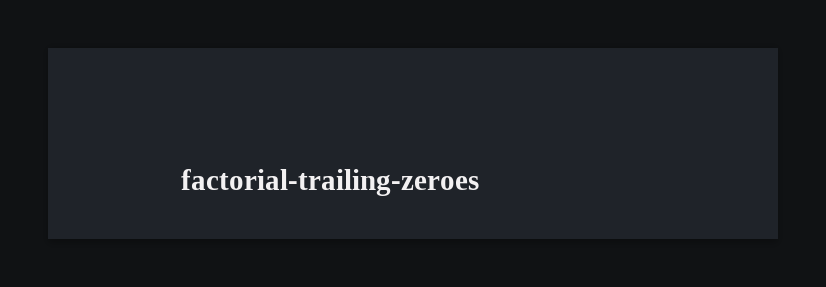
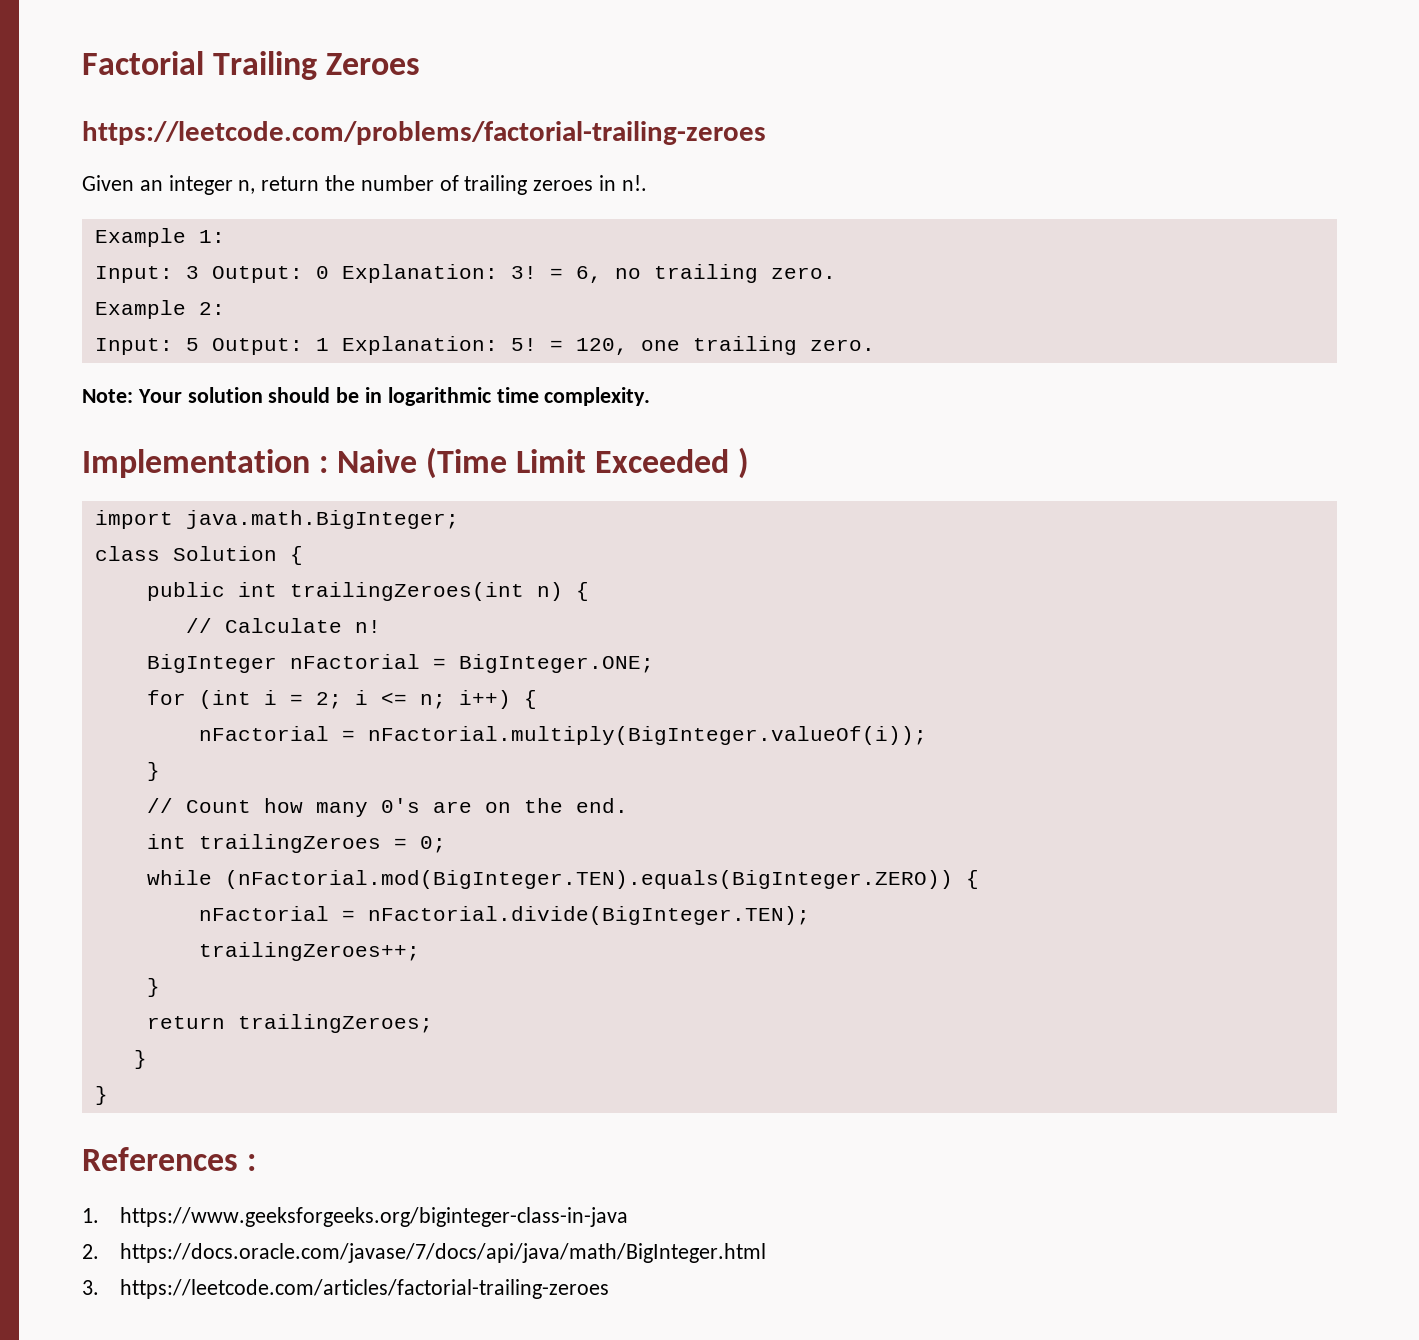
[181,169,479,196] factorial-trailing-zeroes -> [82,51,421,80] [82,121,766,145] [82,175,647,195] [94,228,225,247] [94,264,836,283] [94,300,225,319] [94,336,875,355] [82,387,651,406] [82,447,750,479] [94,510,459,529] [94,546,303,565] [146,582,589,601] [185,618,381,633] [146,654,654,673] [146,690,537,709] [198,726,927,745] [146,762,160,781] [146,798,628,817] [146,834,446,853] [146,870,979,889] [198,906,810,925] [198,942,420,961] [146,978,160,997] [146,1014,433,1033] [133,1050,147,1069] [94,1086,108,1105] [82,1147,257,1171] [82,1207,629,1227] [82,1243,767,1263] [82,1279,610,1299] Factorial Trailing Zeroes // https://leetcode.com/problems/factorial-trailing-zeroes // Given an integer n, return the number of trailing zeroes in n!. // Example 1: // Input: 3 Output: 0 Explanation: 3! = 6, no trailing zero. // Example 2: // Input: 5 Output: 1 Explanation: 5! = 120, one trailing zero. // Note: Your solution should be in logarithmic time complexity. // Implementation : Naive (Time Limit Exceeded ) // import java.math.BigInteger; // class Solution { // public int trailingZeroes(int n) { // // Calculate n! // BigInteger nFactorial = BigInteger.ONE; // for (int i = 2; i <= n; i++) { // nFactorial = nFactorial.multiply(BigInteger.valueOf(i)); // } // // Count how many 0's are on the end. // int trailingZeroes = 0; // while (nFactorial.mod(BigInteger.TEN).equals(BigInteger.ZERO)) { // nFactorial = nFactorial.divide(BigInteger.TEN); // trailingZeroes++; // } // return trailingZeroes; // } // } // References : // 1. https://www.geeksforgeeks.org/biginteger-class-in-java // 2. https://docs.oracle.com/javase/7/docs/api/java/math/BigInteger.html // 3. https://leetcode.com/articles/factorial-trailing-zeroes

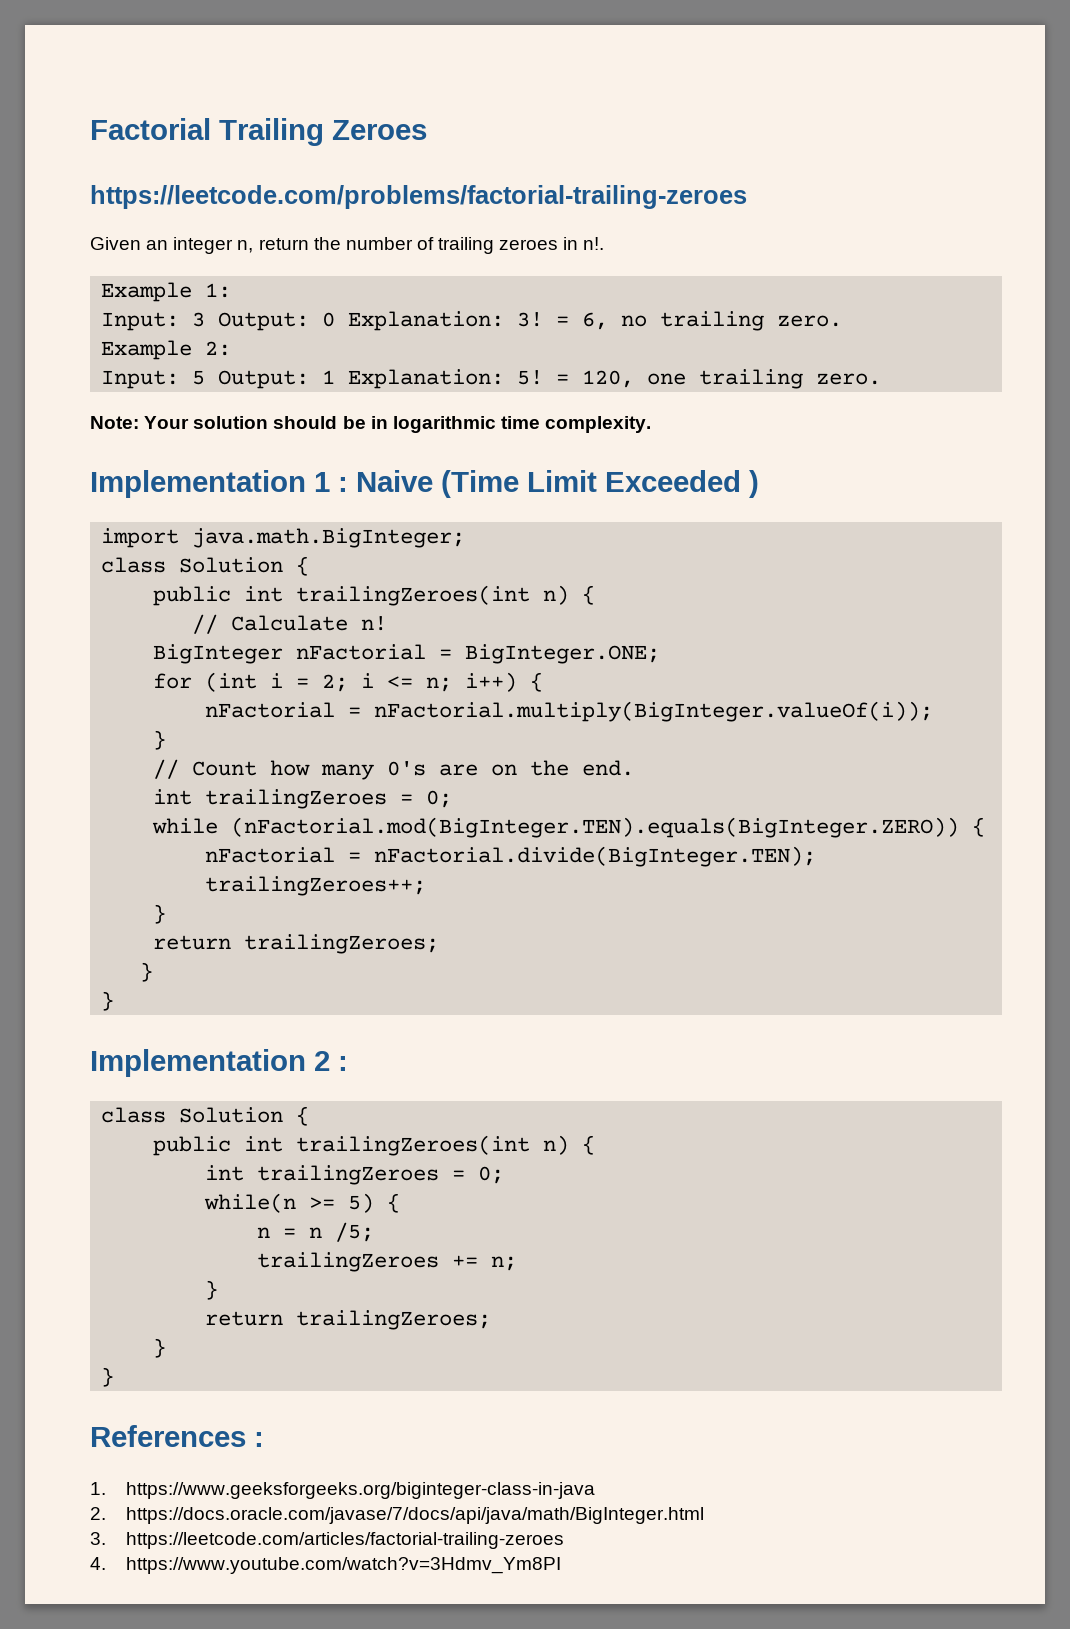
(310, 463) none -> [314,472,330,492] 1
(108, 1095) none -> [90,1049,348,1077] [101,1106,310,1126] [153,1135,596,1156] [205,1165,505,1185] [204,1193,401,1213] [257,1222,375,1242] [257,1252,518,1272] [205,1280,219,1300] [205,1310,492,1330] [153,1338,167,1358] [101,1367,115,1387] // Implementation 2 : // class Solution { // public int trailingZeroes(int n) { // int trailingZeroes = 0; // while(n >= 5) { // n = n /5; // trailingZeroes += n; // } // return trailingZeroes; // } // }
(610, 1289) none -> [90,1557,561,1574] // 4. https://www.youtube.com/watch?v=3Hdmv_Ym8PI

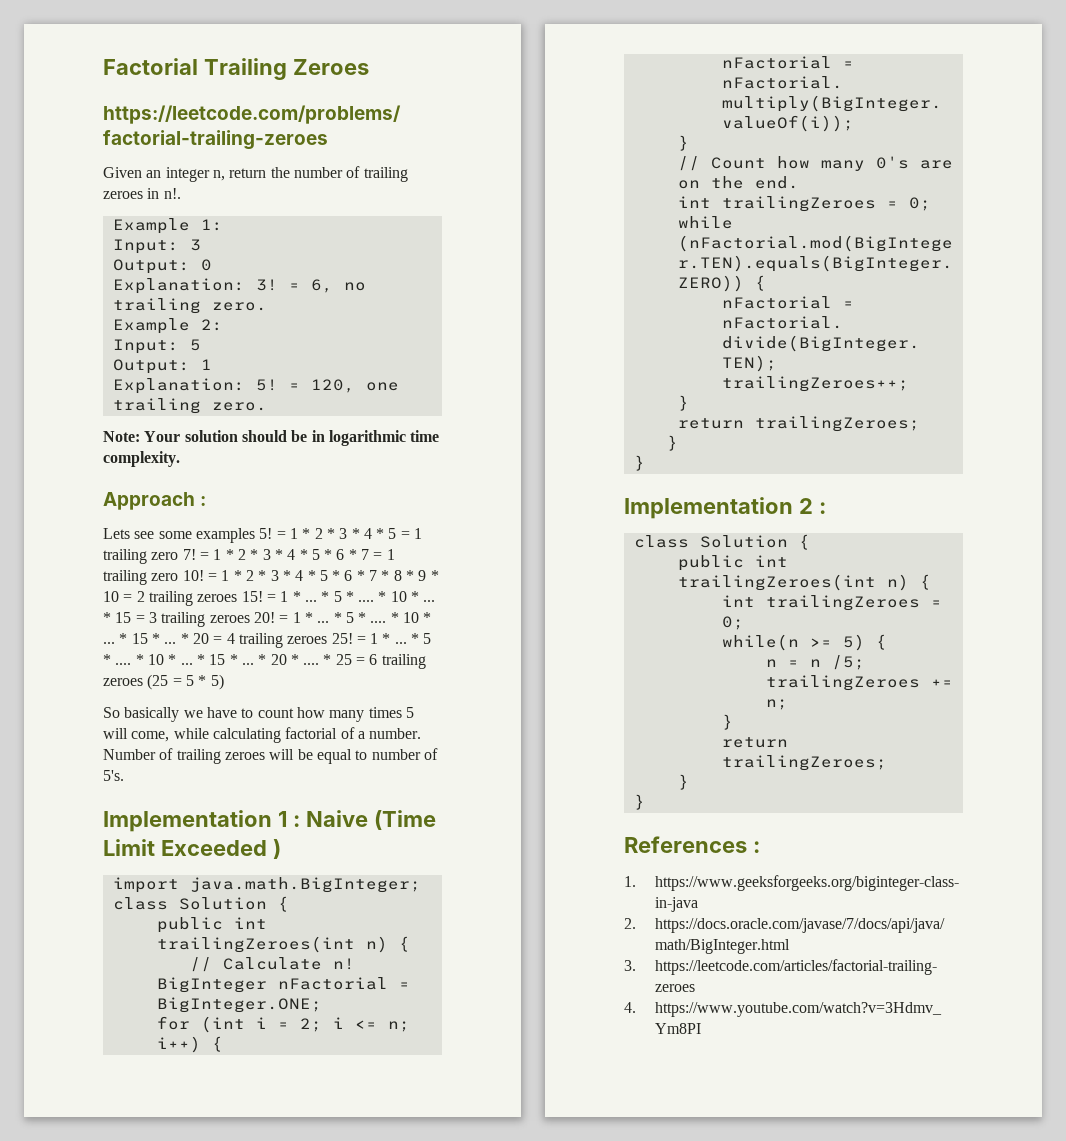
(206, 319) none -> (201, 245) //
(336, 319) none -> (212, 265) //
(206, 377) none -> (201, 345) //
(336, 377) none -> (212, 364) //
(652, 424) none -> [103,492,207,510] [103,528,423,543] [103,549,395,564] [103,570,439,585] [103,591,436,606] [103,612,432,627] [103,633,432,648] [103,654,426,669] [103,674,224,690] [103,707,414,722] [103,727,422,743] [103,748,438,764] [103,770,124,781] // Approach : // Lets see some examples 5! = 1 * 2 * 3 * 4 * 5 = 1 trailing zero 7! = 1 * 2 * 3 * 4 * 5 * 6 * 7 = 1 trailing zero 10! = 1 * 2 * 3 * 4 * 5 * 6 * 7 * 8 * 9 * 10 = 2 trailing zeroes 15! = 1 * ... * 5 * .... * 10 * ... * 15 = 3 trailing zeroes 20! = 1 * ... * 5 * .... * 10 * ... * 15 * ... * 20 = 4 trailing zeroes 25! = 1 * ... * 5 * .... * 10 * ... * 15 * ... * 20 * .... * 25 = 6 trailing zeroes (25 = 5 * 5) // So basically we have to count how many times 5 will come, while calculating factorial of a number. Number of trailing zeroes will be equal to number of 5's.

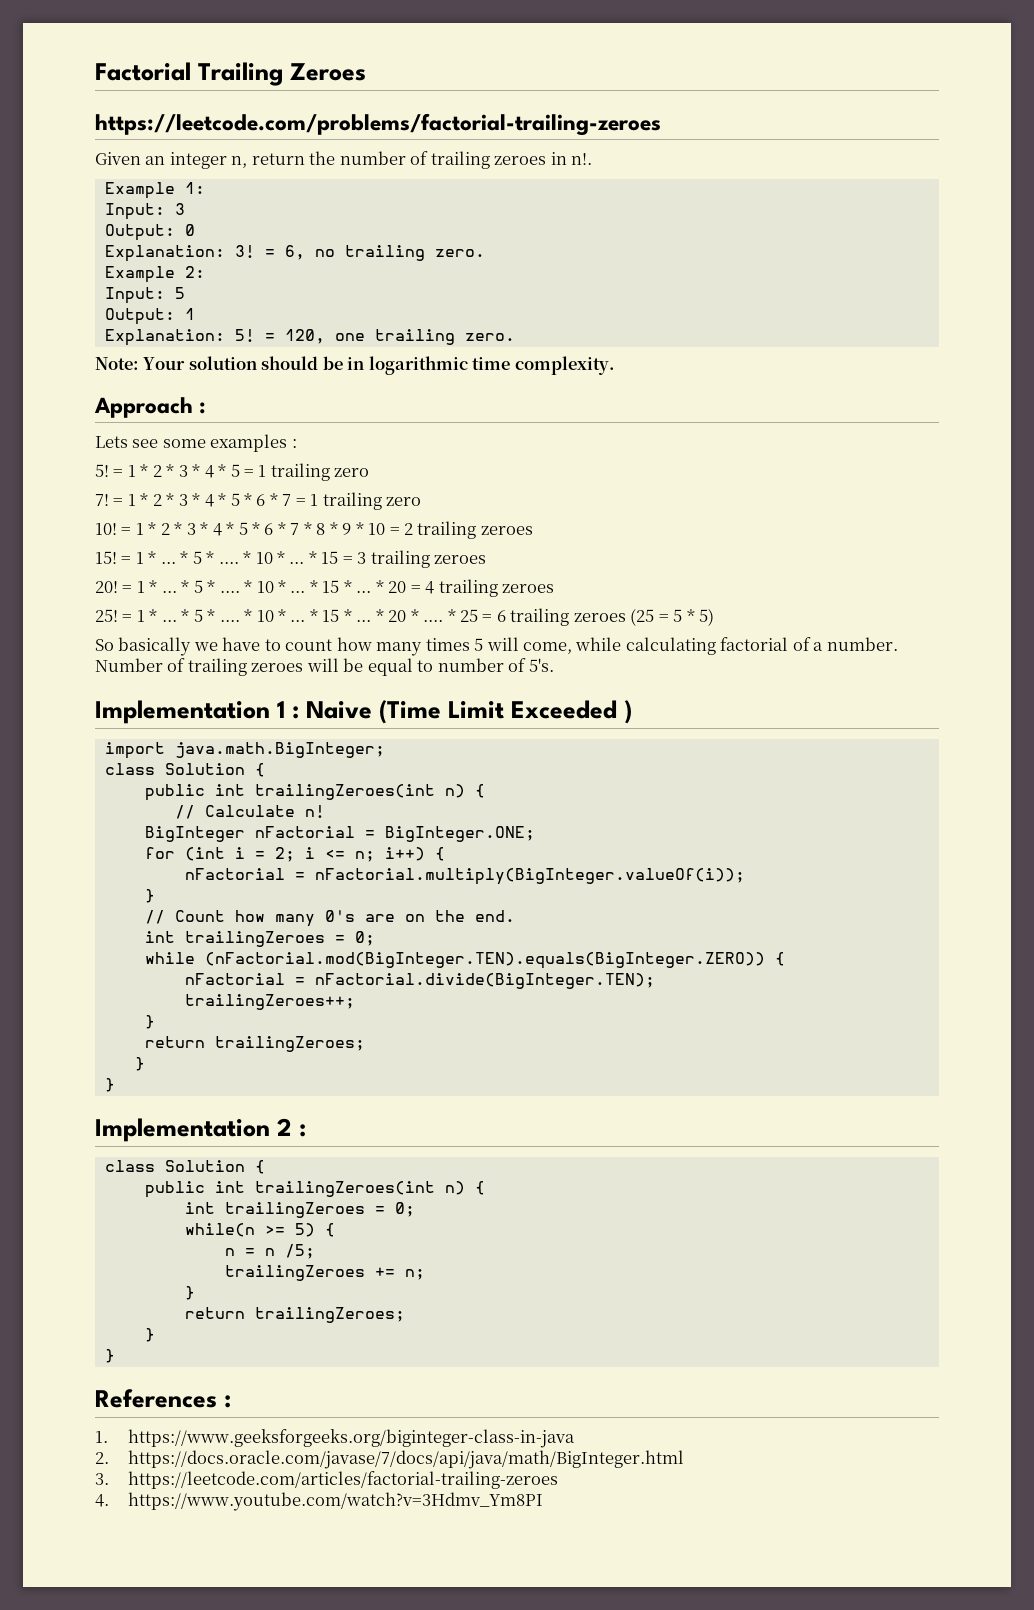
(255, 535) none -> [291,439,297,448] : //
(179, 556) none -> (370, 472) //
(179, 577) none -> (422, 501) //
(238, 598) none -> (533, 530) //
(250, 619) none -> (487, 559) //
(328, 640) none -> (555, 588) //

